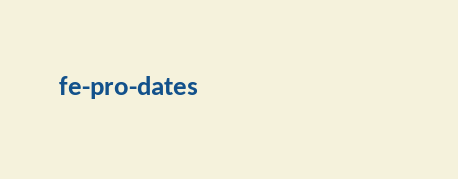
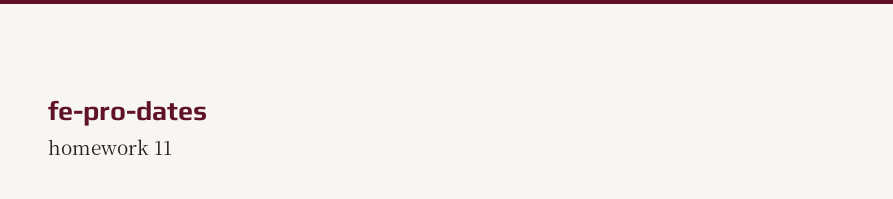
(198, 87) none -> [48,139,173,155] // homework 11

